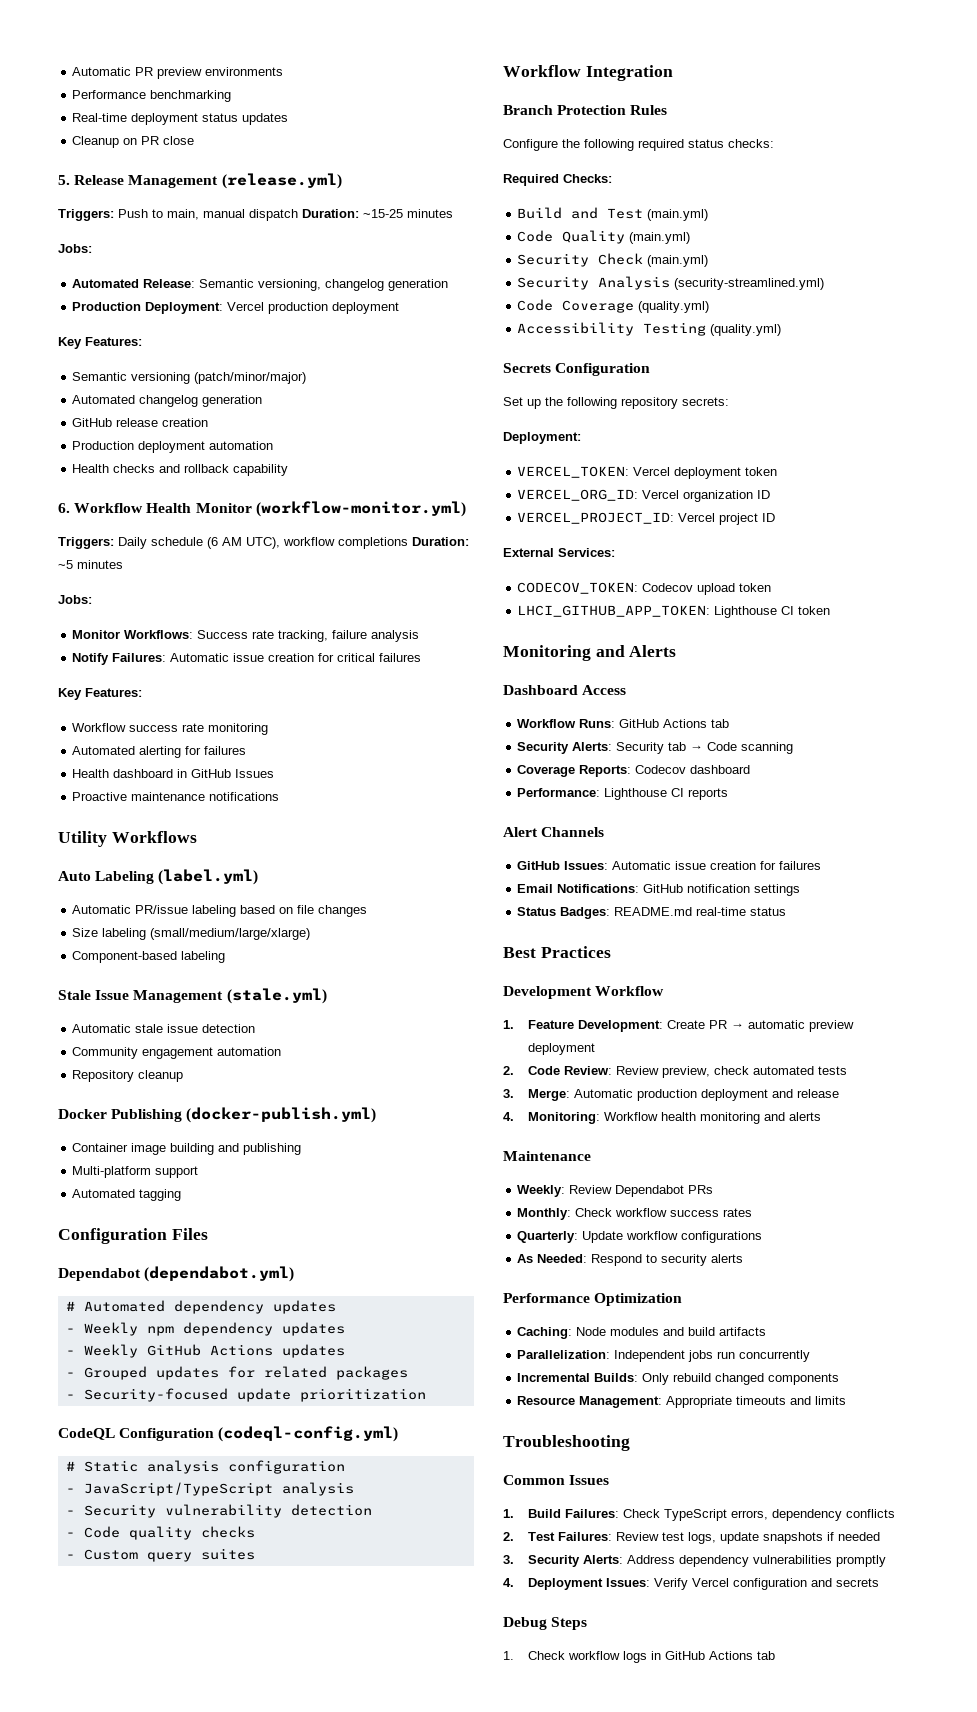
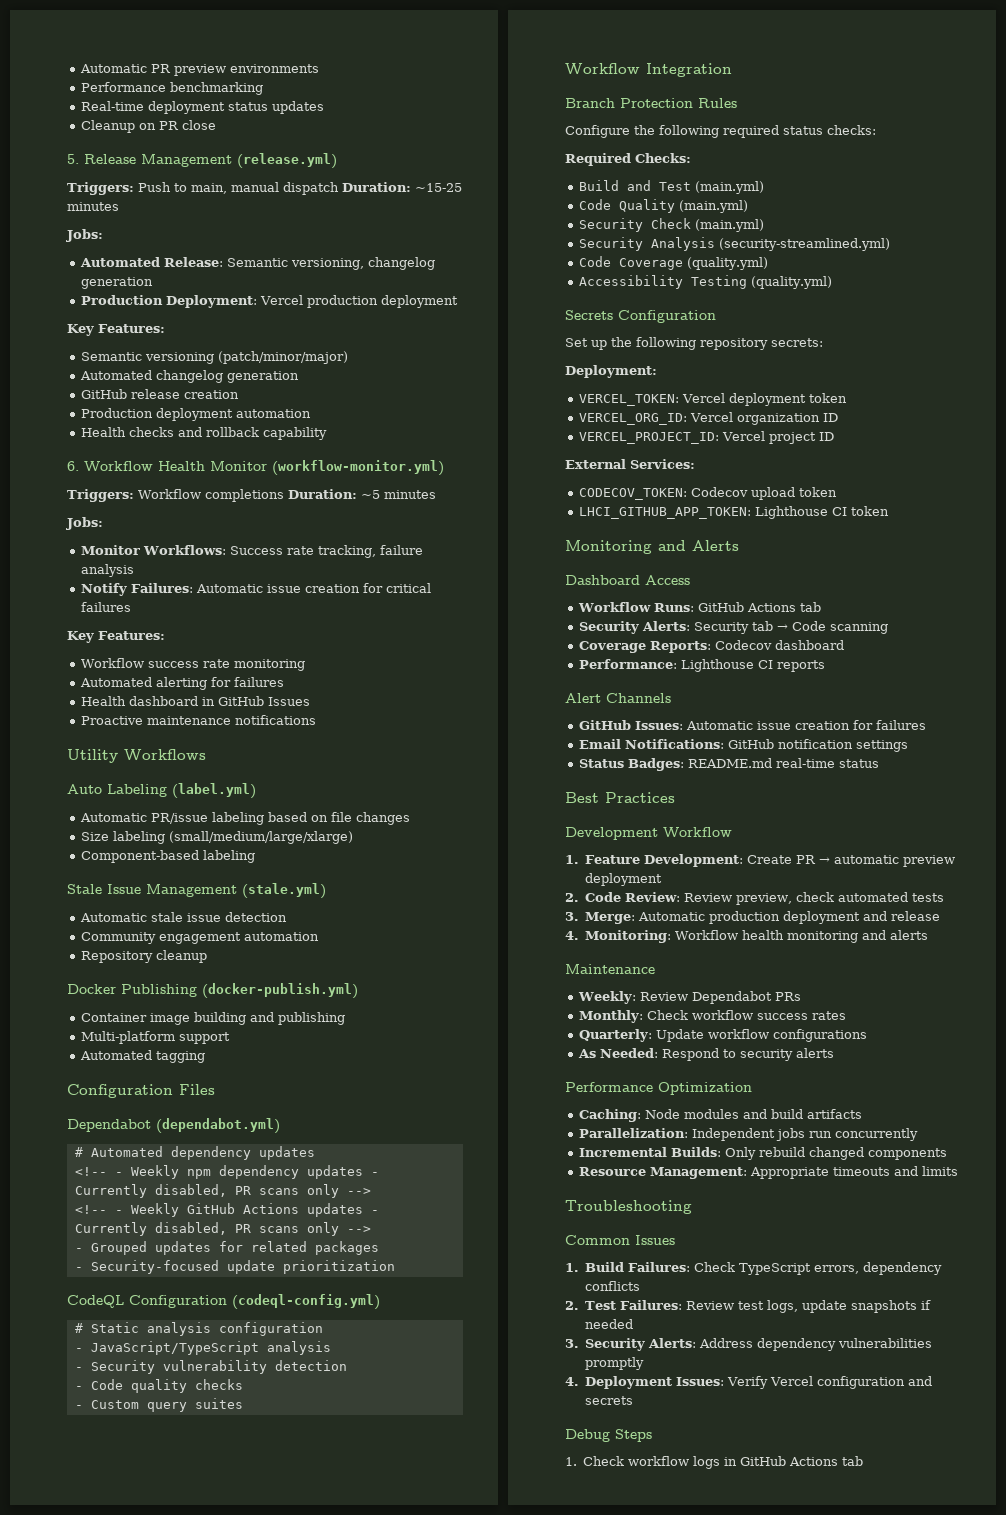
[118,537,335,549] Daily schedule (6 AM UTC), workflow -> [138,489,201,499] Workflow
(336, 1307) none -> [74,1167,107,1176] <!--
(345, 1329) // -> [370,1172,379,1176] [74,1184,371,1198] [74,1205,107,1214] - Currently disabled, PR scans only --> // <!--
(345, 1351) none -> [370,1210,379,1214] [74,1222,371,1236] - Currently disabled, PR scans only -->

